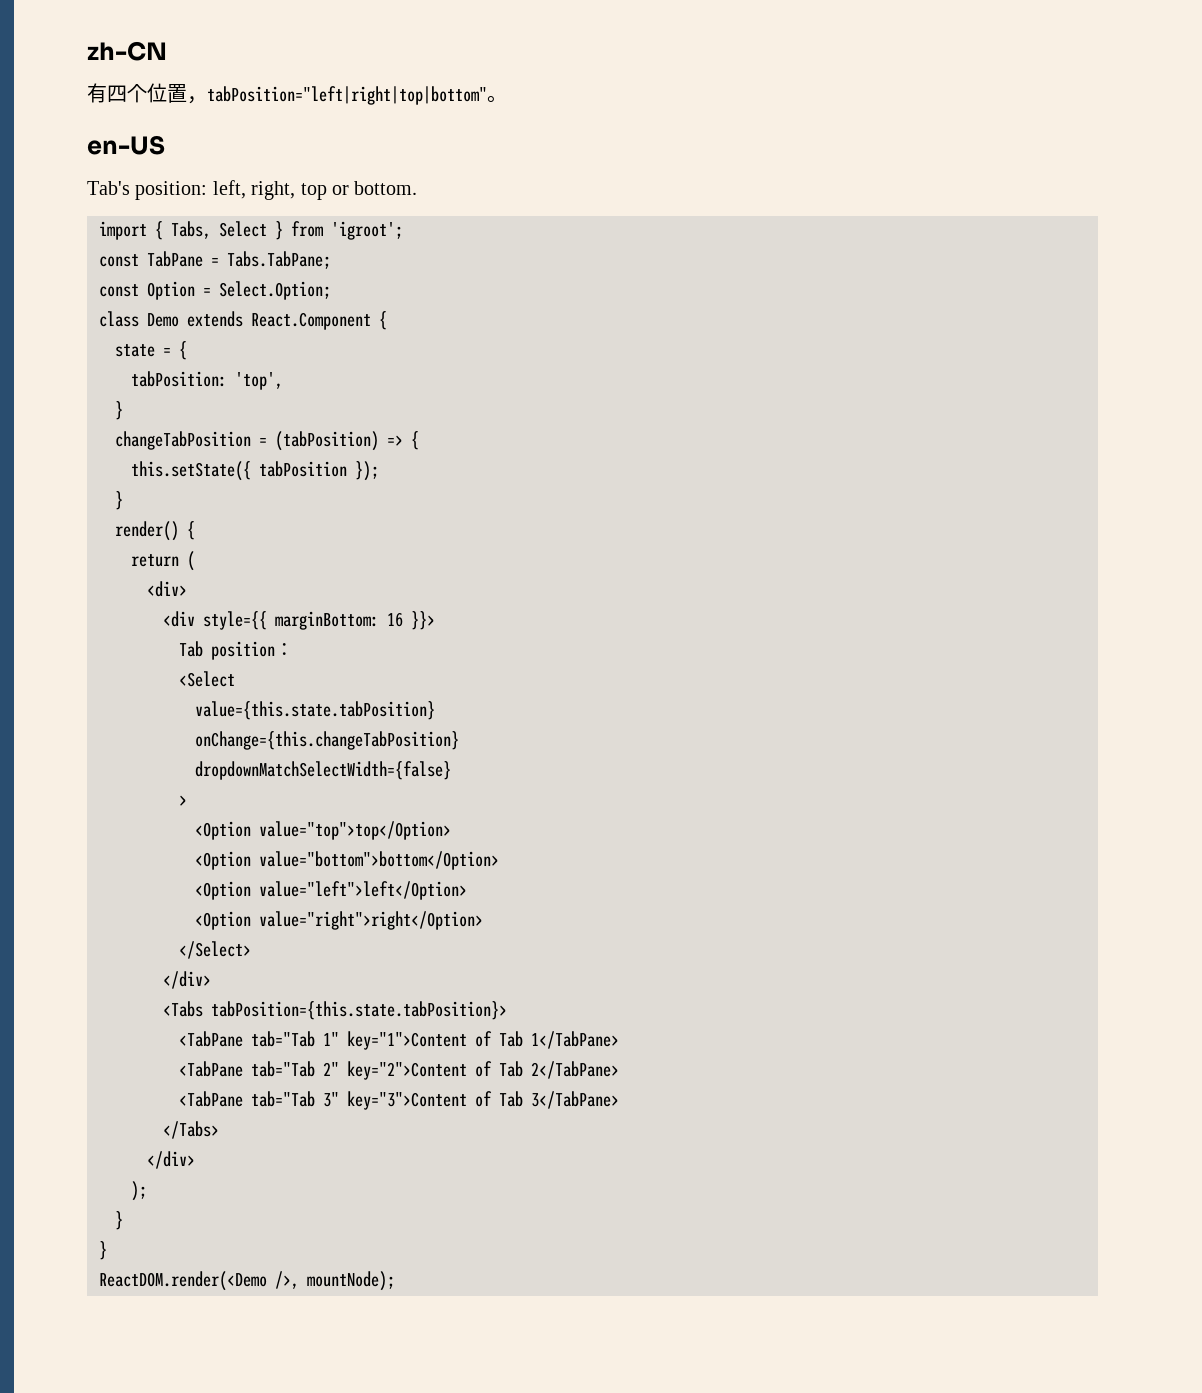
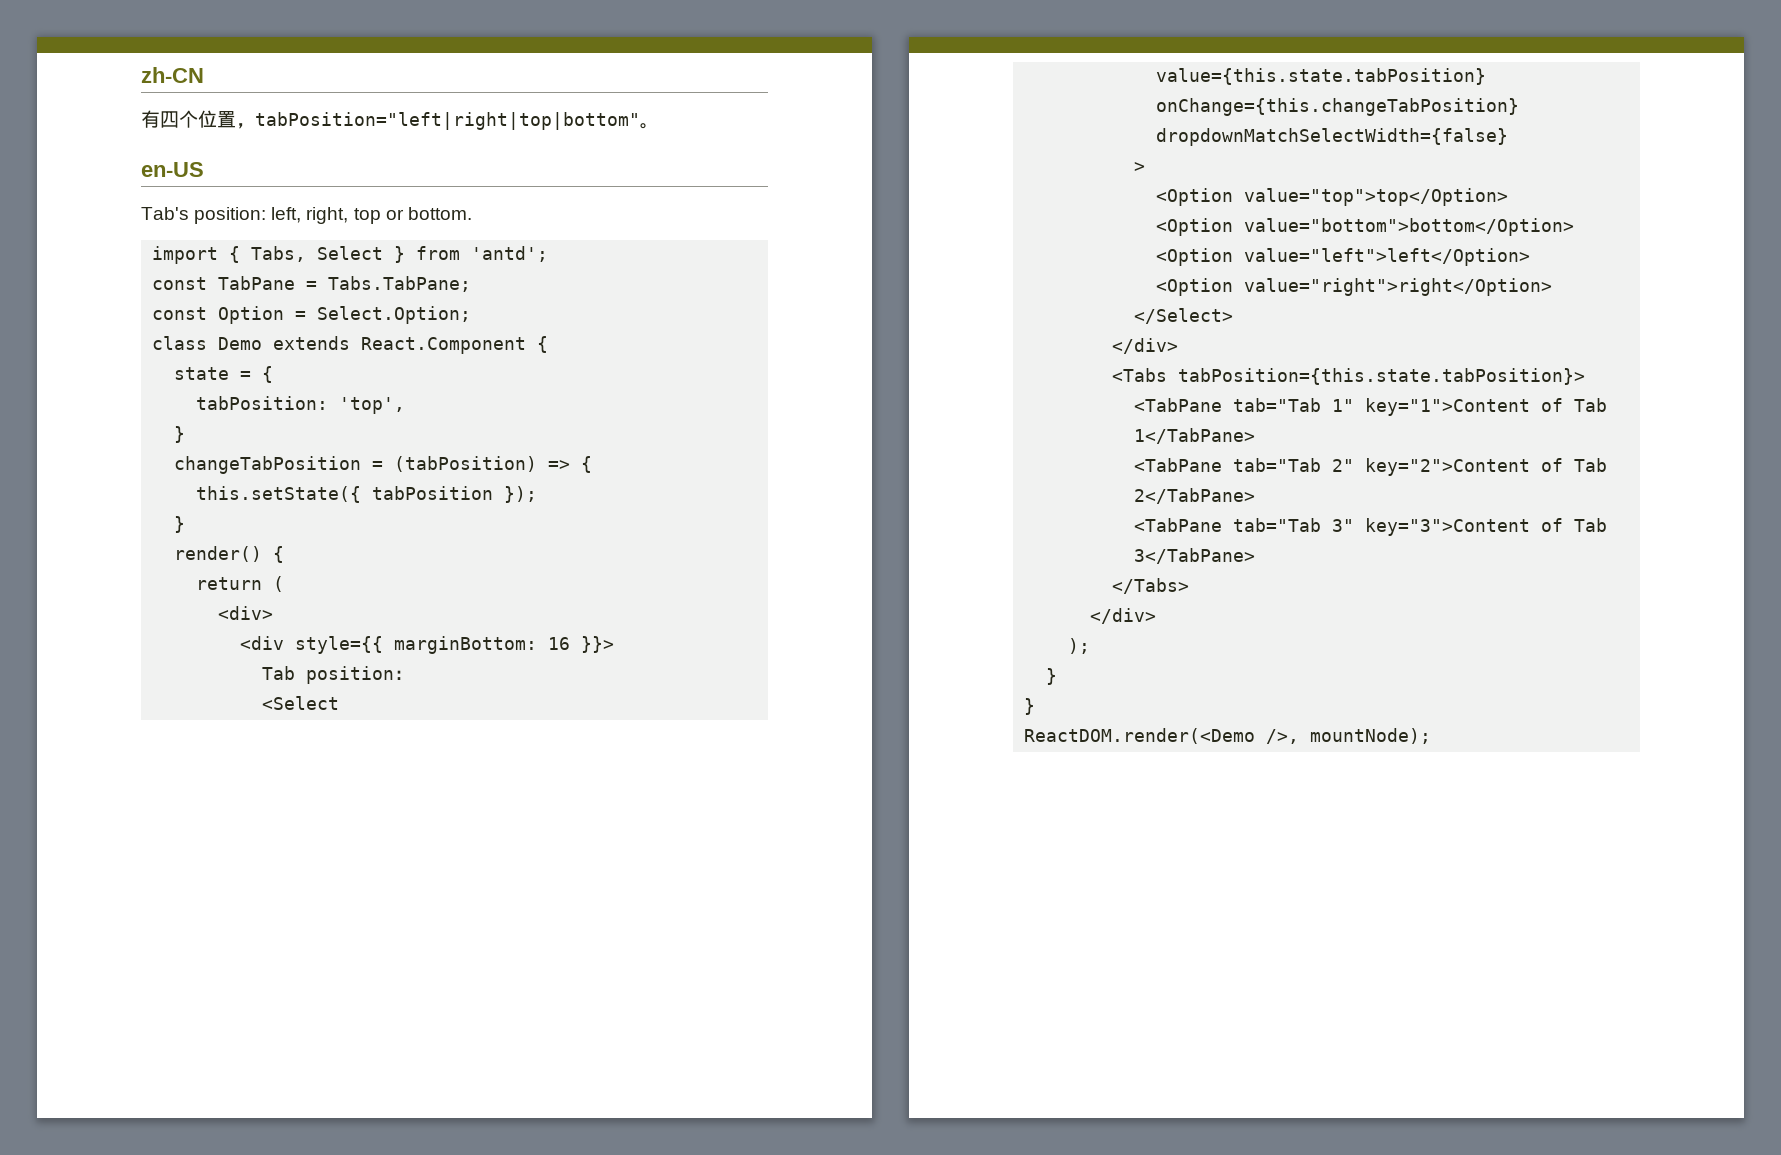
[331,221,403,240] 'igroot'; -> [471,246,549,262] 'antd';

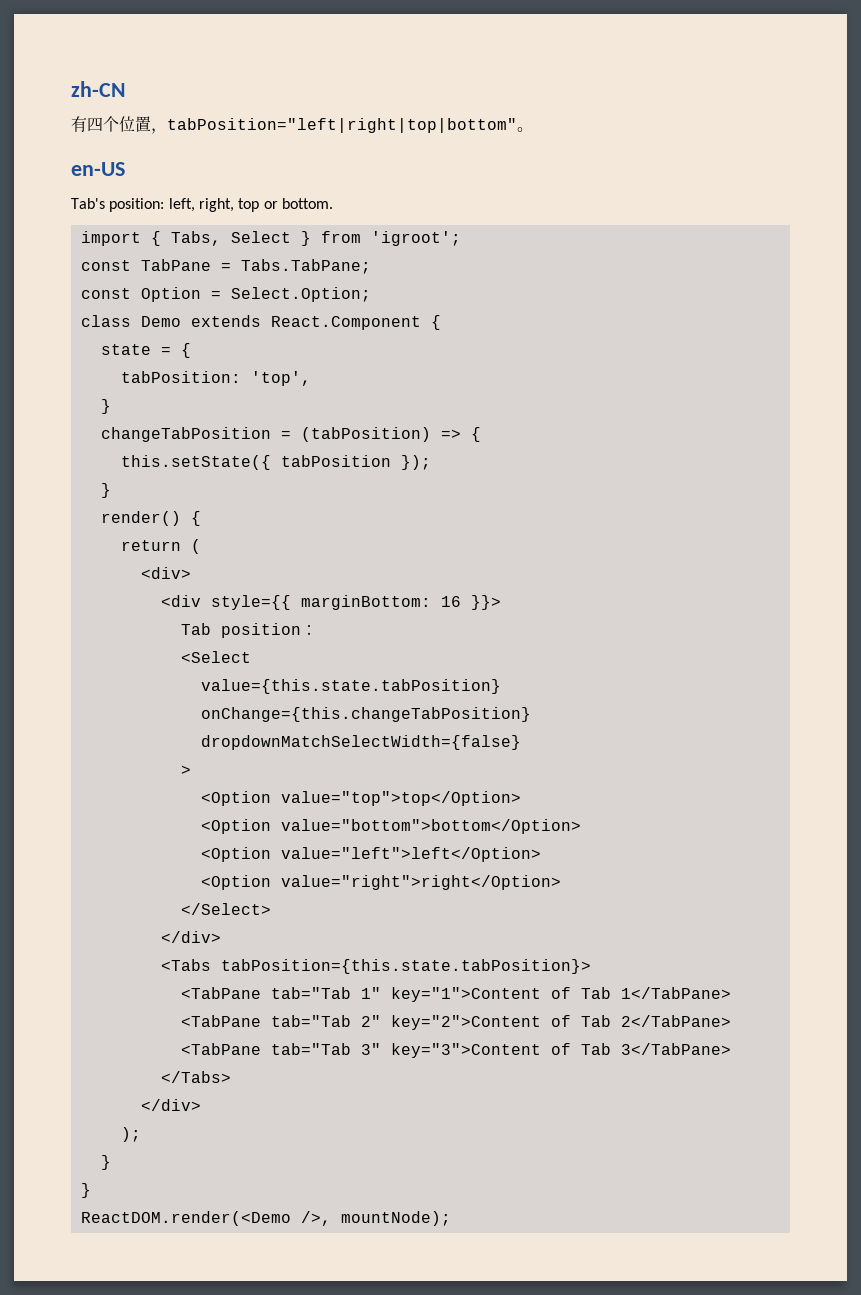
[471,246,549,262] 'antd'; -> [370,231,461,246] 'igroot';

